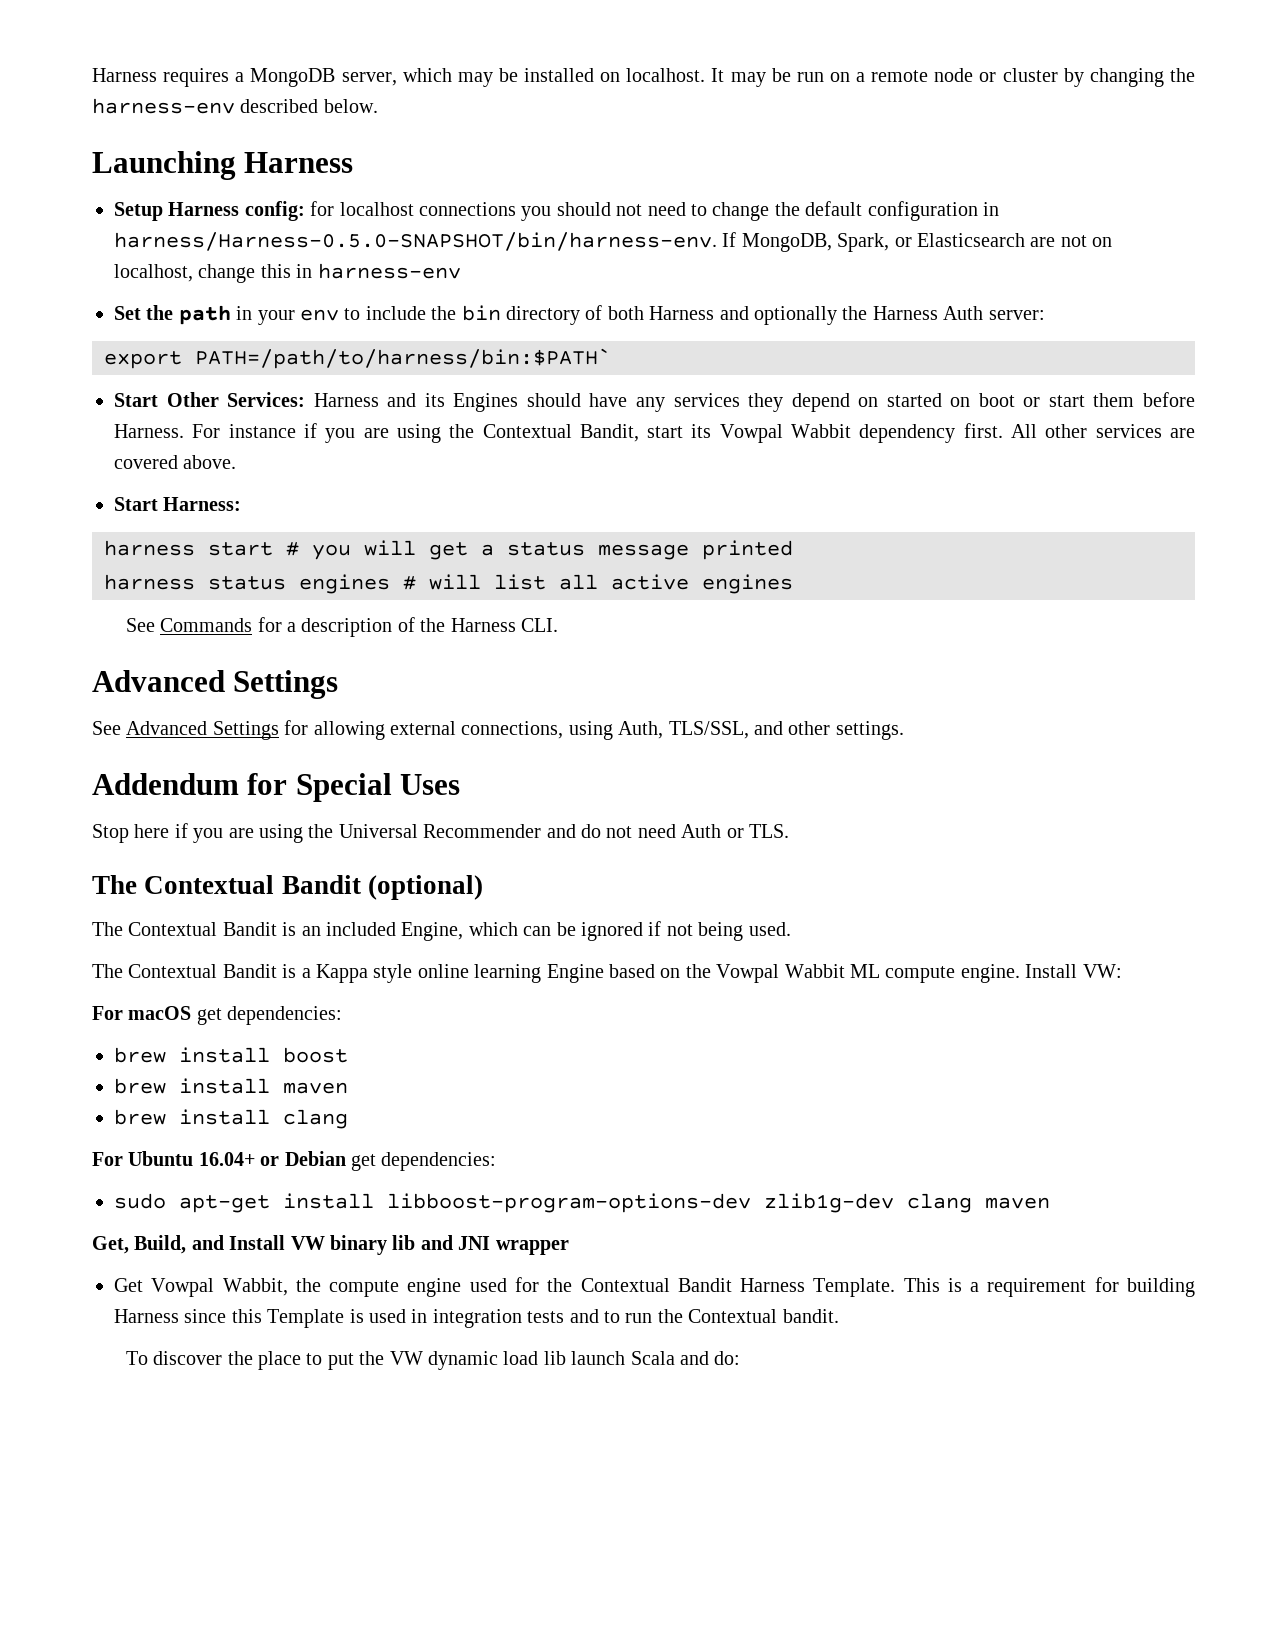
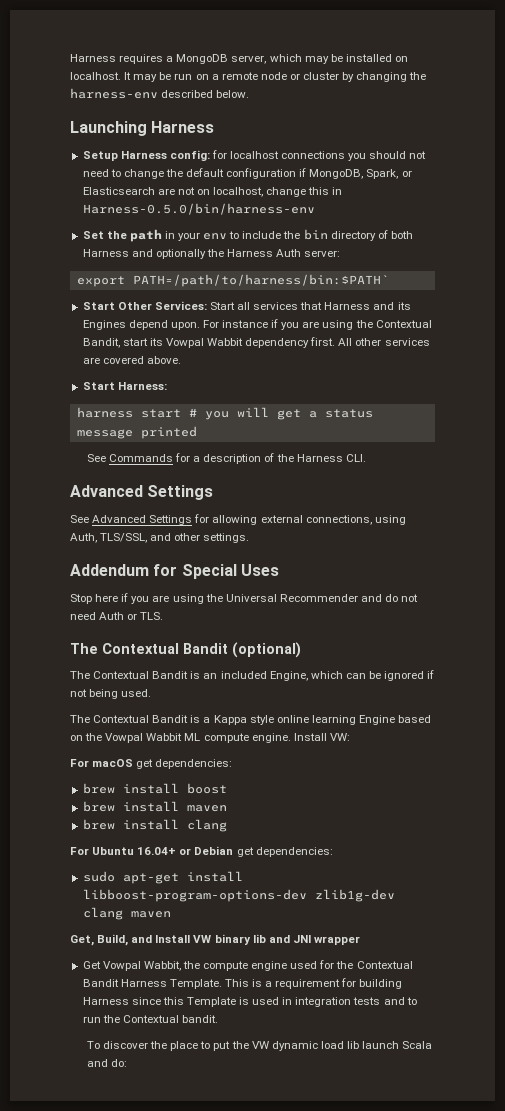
[982,202,999,216] [114,232,737,251] in harness/Harness-0.5.0-SNAPSHOT/bin/harness-env. If -> [299,168,307,177] if
[317,263,461,279] harness-env -> [82,203,315,215] Harness-0.5.0/bin/harness-env
[313,392,1195,412] [114,424,184,438] Harness and its Engines should have any services they depend on started on boot or start them before Harness. -> [209,302,411,310] [82,320,200,330] Start all services that Harness and its Engines depend upon.
[104,574,793,594] // harness status engines # will list all active engines -> (197, 432) none

